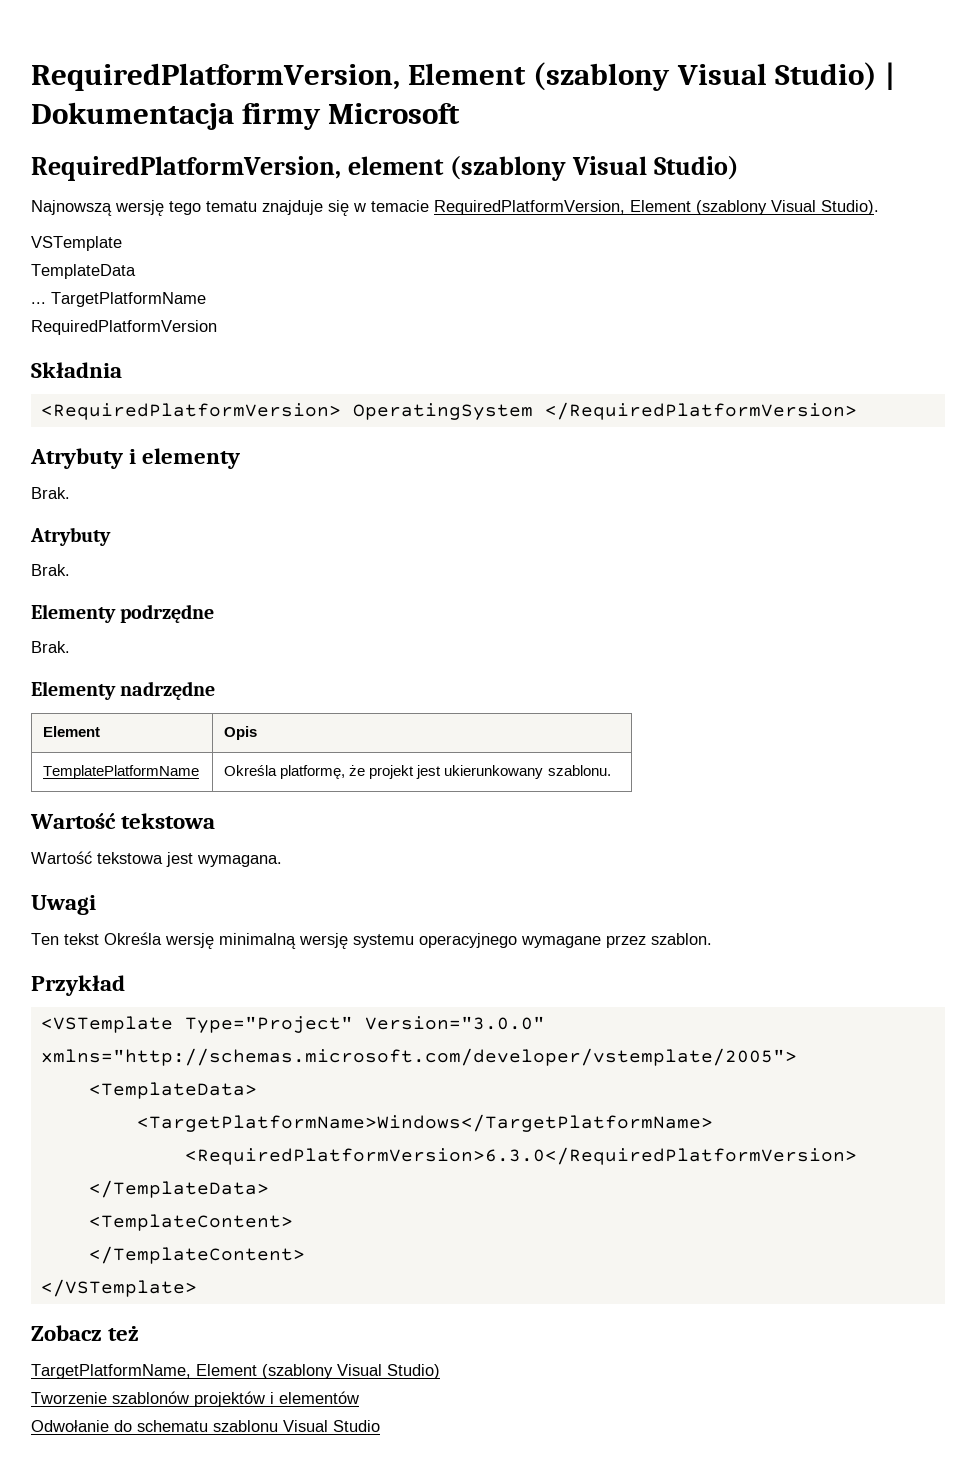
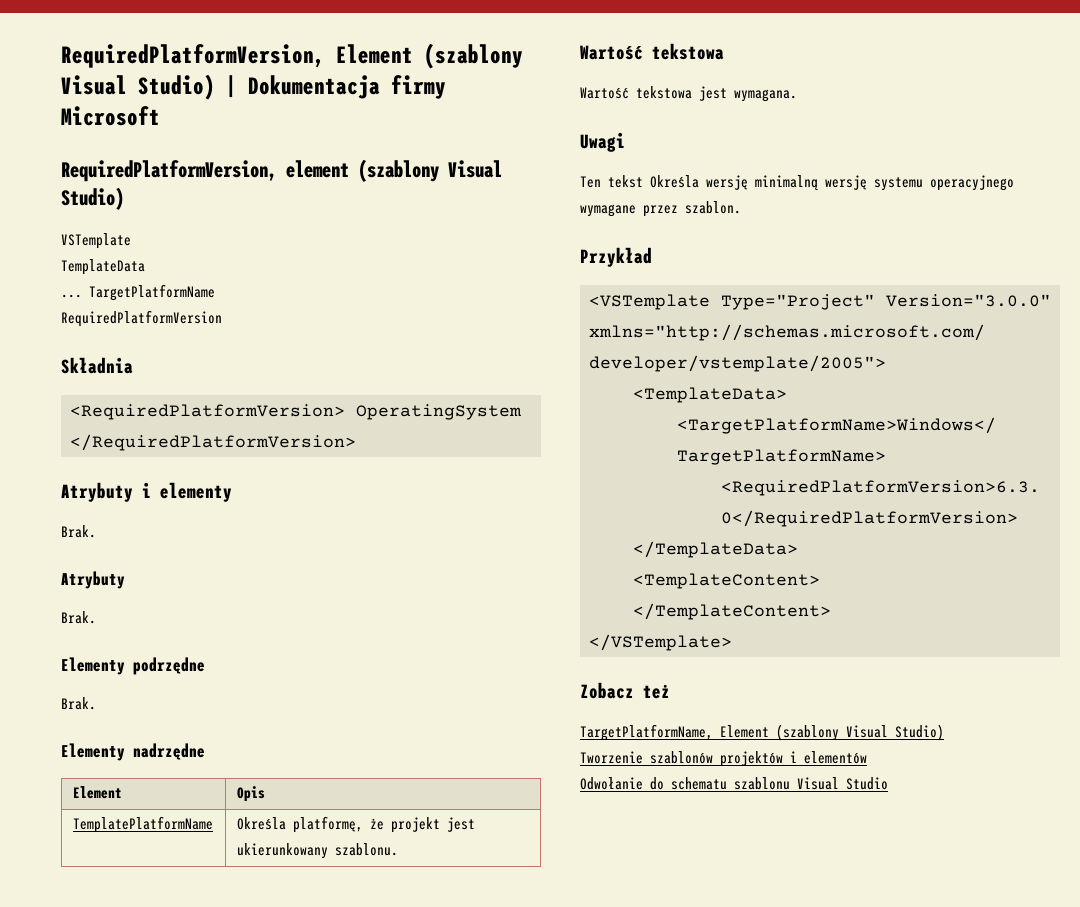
[31,200,879,216] // Najnowszą wersję tego tematu znajduje się w temacie RequiredPlatformVersion, Element (szablony Visual Studio). -> (124, 198) none

